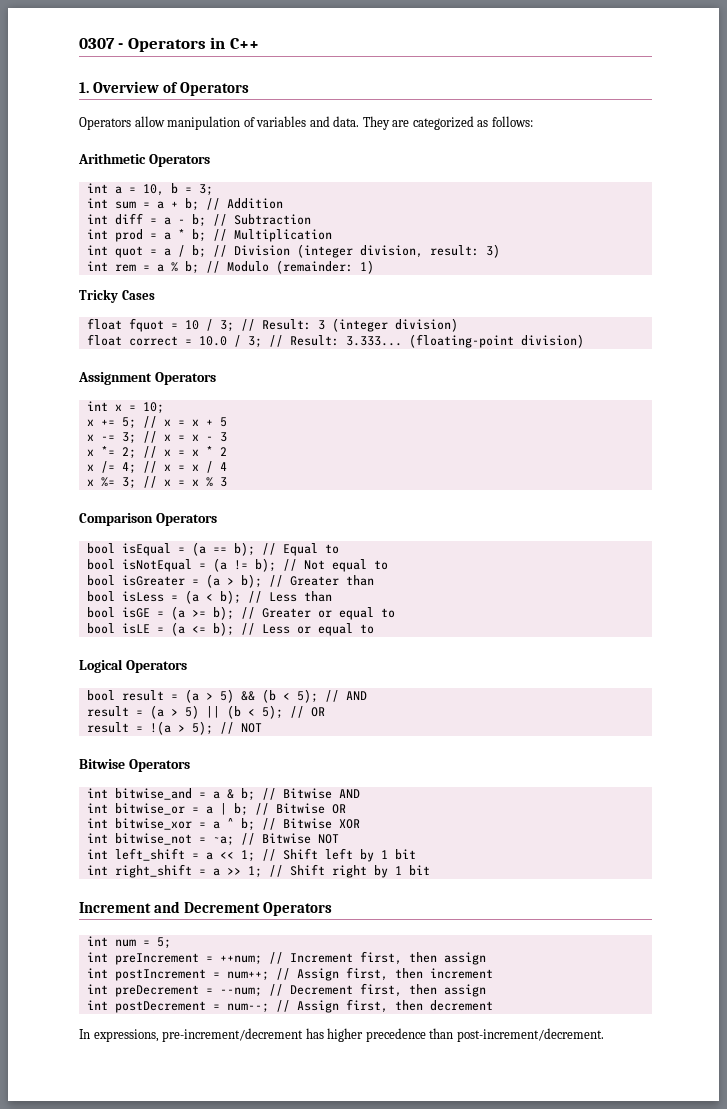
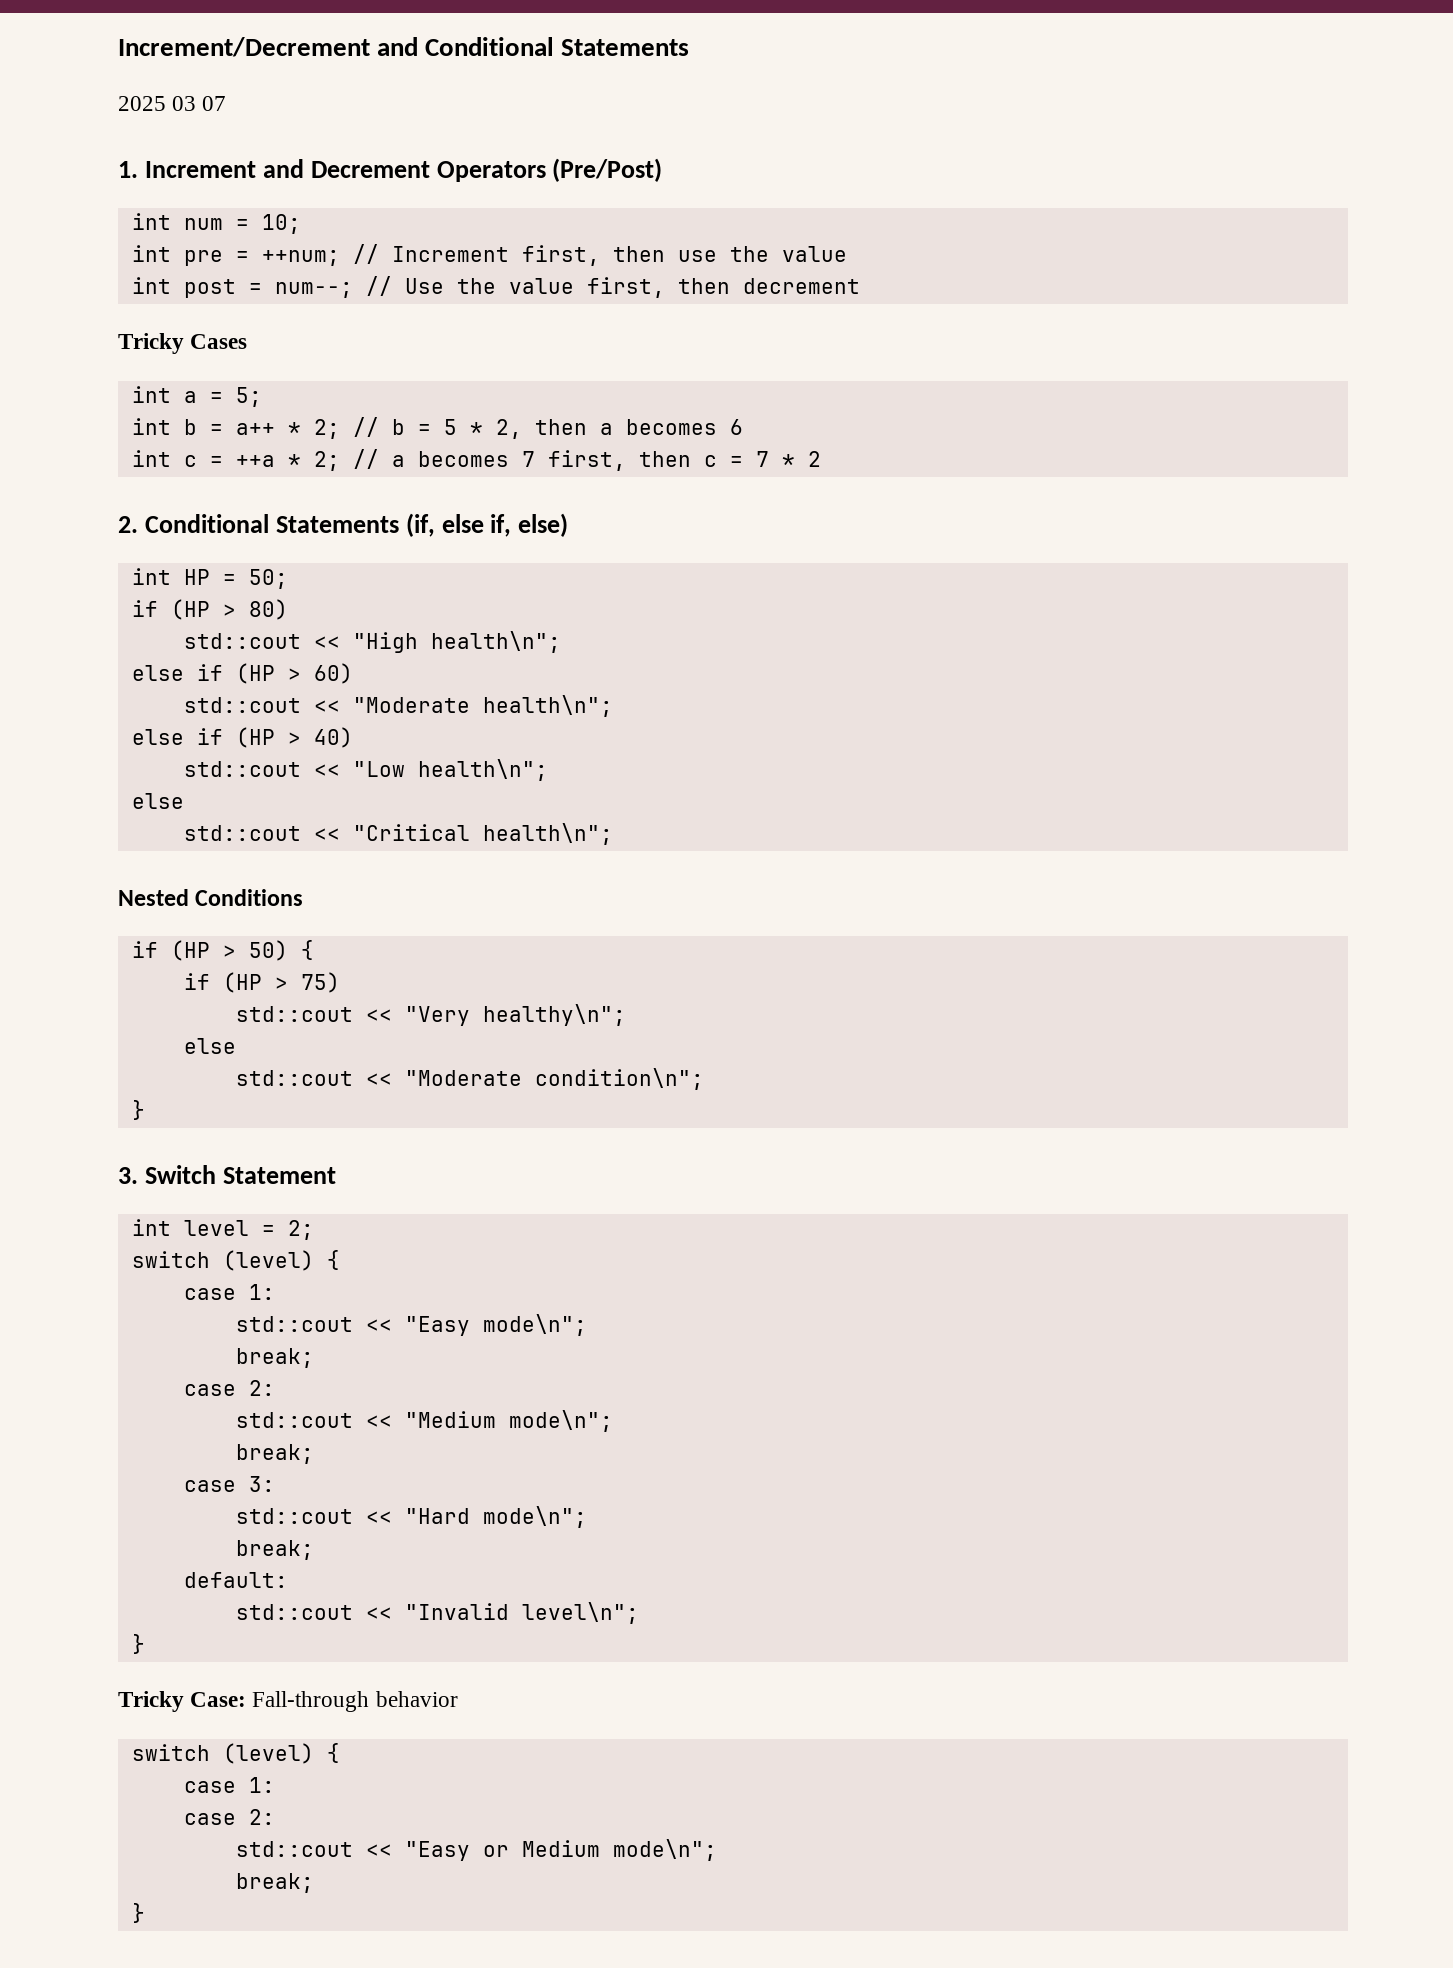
[79,37,259,52] [79,81,250,96] [79,116,533,130] [78,153,210,167] [86,183,213,196] [86,198,283,211] [86,213,311,227] [86,229,332,242] [86,244,500,258] [86,260,374,274] [79,289,155,303] [86,318,458,332] [86,334,584,348] [78,372,216,385] [86,401,164,414] [86,416,227,429] [86,431,227,444] [86,446,227,459] [86,461,227,474] [86,476,227,489] [79,513,217,526] [86,542,339,556] [86,558,388,572] [86,574,374,588] [86,590,332,604] [86,606,395,620] [86,622,374,636] [79,659,187,673] [86,689,367,703] [86,705,325,719] [86,721,262,735] [79,759,190,772] [86,788,360,801] [86,803,346,816] [86,818,360,831] [86,833,339,846] [86,848,416,862] [86,864,430,878] 0307 - Operators in C++ // 1. Overview of Operators // Operators allow manipulation of variables and data. They are categorized as follows: // Arithmetic Operators // int a = 10, b = 3; // int sum = a + b; // Addition // int diff = a - b; // Subtraction // int prod = a * b; // Multiplication // int quot = a / b; // Division (integer division, result: 3) // int rem = a % b; // Modulo (remainder: 1) // Tricky Cases // float fquot = 10 / 3; // Result: 3 (integer division) // float correct = 10.0 / 3; // Result: 3.333... (floating-point division) // Assignment Operators // int x = 10; // x += 5; // x = x + 5 // x -= 3; // x = x - 3 // x *= 2; // x = x * 2 // x /= 4; // x = x / 4 // x %= 3; // x = x % 3 // Comparison Operators // bool isEqual = (a == b); // Equal to // bool isNotEqual = (a != b); // Not equal to // bool isGreater = (a > b); // Greater than // bool isLess = (a < b); // Less than // bool isGE = (a >= b); // Greater or equal to // bool isLE = (a <= b); // Less or equal to // Logical Operators // bool result = (a > 5) && (b < 5); // AND // result = (a > 5) || (b < 5); // OR // result = !(a > 5); // NOT // Bitwise Operators // int bitwise_and = a & b; // Bitwise AND // int bitwise_or = a | b; // Bitwise OR // int bitwise_xor = a ^ b; // Bitwise XOR // int bitwise_not = ~a; // Bitwise NOT // int left_shift = a << 1; // Shift left by 1 bit // int right_shift = a >> 1; // Shift right by 1 bit // -> [118,37,690,57] [118,96,227,111] [118,161,138,178] Increment/Decrement and Conditional Statements // 2025 03 07 // 1.
(333, 909) none -> [552,158,663,182] (Pre/Post)
[156,937,171,949] [86,952,199,965] 5; // int preIncrement -> [261,214,301,234] [131,245,223,266] 10; // int pre
[443,952,486,965] [86,967,493,981] [86,983,486,997] [86,999,493,1013] [79,1028,604,1042] assign // int postIncrement = num++; // Assign first, then increment // int preDecrement = --num; // Decrement first, then assign // int postDecrement = num--; // Assign first, then decrement // In expressions, pre-increment/decrement has higher precedence than post-increment/decrement. -> [677,246,847,262] [131,276,860,298] [118,333,248,354] [131,386,262,407] [131,417,743,439] [131,449,821,471] [118,513,569,537] [131,568,288,589] [131,599,288,620] [183,631,561,653] [131,663,353,684] [183,695,613,717] [131,727,353,748] [183,759,548,781] [131,793,184,809] [183,823,613,845] [118,889,304,906] [131,940,314,961] [183,972,340,993] [235,1004,626,1026] [183,1038,236,1054] [235,1068,704,1090] [131,1100,145,1120] [118,1165,336,1184] [131,1219,314,1240] [131,1250,340,1271] [183,1284,275,1300] [235,1314,587,1336] [235,1348,314,1368] [183,1380,275,1396] [235,1410,613,1432] [235,1444,314,1464] [183,1476,275,1492] [235,1506,587,1528] [235,1540,314,1560] [183,1572,288,1588] [235,1602,639,1624] [131,1634,145,1654] [118,1691,458,1712] [131,1743,340,1764] [183,1777,275,1793] [183,1809,275,1825] [235,1839,717,1861] [235,1873,314,1893] [131,1903,145,1923] use the value // int post = num--; // Use the value first, then decrement // Tricky Cases // int a = 5; // int b = a++ * 2; // b = 5 * 2, then a becomes 6 // int c = ++a * 2; // a becomes 7 first, then c = 7 * 2 // 2. Conditional Statements (if, else if, else) // int HP = 50; // if (HP > 80) // std::cout << "High health\n"; // else if (HP > 60) // std::cout << "Moderate health\n"; // else if (HP > 40) // std::cout << "Low health\n"; // else // std::cout << "Critical health\n"; // Nested Conditions // if (HP > 50) { // if (HP > 75) // std::cout << "Very healthy\n"; // else // std::cout << "Moderate condition\n"; // } // 3. Switch Statement // int level = 2; // switch (level) { // case 1: // std::cout << "Easy mode\n"; // break; // case 2: // std::cout << "Medium mode\n"; // break; // case 3: // std::cout << "Hard mode\n"; // break; // default: // std::cout << "Invalid level\n"; // } // Tricky Case: Fall-through behavior // switch (level) { // case 1: // case 2: // std::cout << "Easy or Medium mode\n"; // break; // }

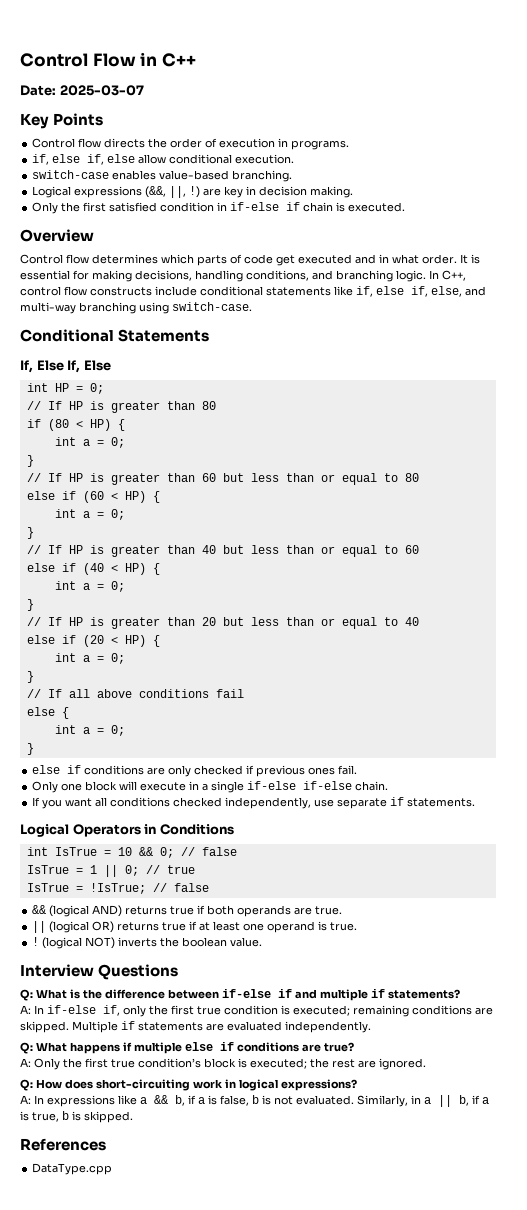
[118,37,690,57] [118,96,227,111] [118,158,663,182] [131,213,301,234] [131,244,847,266] [131,276,860,298] [118,333,248,354] [131,386,262,407] [131,417,743,439] [131,449,821,471] [118,513,569,537] [131,568,288,589] [131,599,288,620] [183,631,561,653] [131,663,353,684] [183,695,613,717] [131,727,353,748] [183,759,548,781] [131,793,184,809] [183,823,613,845] [118,889,304,906] [131,940,314,961] [183,972,340,993] [235,1004,626,1026] [183,1038,236,1054] [235,1068,704,1090] [131,1100,145,1120] [118,1165,336,1184] [131,1219,314,1240] [131,1250,340,1271] [183,1284,275,1300] [235,1314,587,1336] [235,1348,314,1368] [183,1380,275,1396] [235,1410,613,1432] [235,1444,314,1464] [183,1476,275,1492] [235,1506,587,1528] [235,1540,314,1560] [183,1572,288,1588] [235,1602,639,1624] [131,1634,145,1654] [118,1691,458,1712] [131,1743,340,1764] [183,1777,275,1793] [183,1809,275,1825] [235,1839,717,1861] [235,1873,314,1893] [131,1903,145,1923] Increment/Decrement and Conditional Statements // 2025 03 07 // 1. Increment and Decrement Operators (Pre/Post) // int num = 10; // int pre = ++num; // Increment first, then use the value // int post = num--; // Use the value first, then decrement // Tricky Cases // int a = 5; // int b = a++ * 2; // b = 5 * 2, then a becomes 6 // int c = ++a * 2; // a becomes 7 first, then c = 7 * 2 // 2. Conditional Statements (if, else if, else) // int HP = 50; // if (HP > 80) // std::cout << "High health\n"; // else if (HP > 60) // std::cout << "Moderate health\n"; // else if (HP > 40) // std::cout << "Low health\n"; // else // std::cout << "Critical health\n"; // Nested Conditions // if (HP > 50) { // if (HP > 75) // std::cout << "Very healthy\n"; // else // std::cout << "Moderate condition\n"; // } // 3. Switch Statement // int level = 2; // switch (level) { // case 1: // std::cout << "Easy mode\n"; // break; // case 2: // std::cout << "Medium mode\n"; // break; // case 3: // std::cout << "Hard mode\n"; // break; // default: // std::cout << "Invalid level\n"; // } // Tricky Case: Fall-through behavior // switch (level) { // case 1: // case 2: // std::cout << "Easy or Medium mode\n"; // break; // } -> [20,52,196,67] [20,85,144,96] [20,113,104,129] [32,138,350,150] [32,154,295,165] [32,170,293,182] [32,186,354,198] [32,202,406,214] [20,229,94,242] [20,254,480,266] [20,270,466,282] [20,286,486,297] [20,302,252,314] [20,329,210,342] [20,360,111,373] [26,383,104,394] [26,401,216,413] [26,419,125,431] [54,437,125,448] [26,455,34,467] [26,473,419,485] [26,491,160,503] [54,509,125,520] [26,527,34,539] [26,545,419,557] [26,563,160,575] [54,581,125,592] [26,599,34,611] [26,617,419,629] [26,635,160,647] [54,653,125,664] [26,671,34,683] [26,689,244,698] [26,707,69,719] [54,725,125,736] [26,743,34,755] [32,765,358,777] [32,781,389,793] [32,797,476,809] [20,824,234,837] [26,847,237,858] [26,865,195,877] [26,883,209,894] [32,905,343,917] [32,921,358,933] [32,937,263,949] [20,964,179,980] [20,989,460,1001] [20,1005,493,1017] [20,1021,371,1033] [20,1042,354,1054] [20,1058,426,1070] [20,1079,357,1091] [20,1095,489,1107] [20,1111,133,1123] [20,1138,106,1151] [32,1163,113,1175] Control Flow in C++ // Date: 2025-03-07 // Key Points // Control flow directs the order of execution in programs. // if, else if, else allow conditional execution. // switch-case enables value-based branching. // Logical expressions (&&, ||, !) are key in decision making. // Only the first satisfied condition in if-else if chain is executed. // Overview // Control flow determines which parts of code get executed and in what order. It is essential for making decisions, handling conditions, and branching logic. In C++, control flow constructs include conditional statements like if, else if, else, and multi-way branching using switch-case. // Conditional Statements // If, Else If, Else // int HP = 0; // // If HP is greater than 80 // if (80 < HP) { // int a = 0; // } // // If HP is greater than 60 but less than or equal to 80 // else if (60 < HP) { // int a = 0; // } // // If HP is greater than 40 but less than or equal to 60 // else if (40 < HP) { // int a = 0; // } // // If HP is greater than 20 but less than or equal to 40 // else if (20 < HP) { // int a = 0; // } // // If all above conditions fail // else { // int a = 0; // } // else if conditions are only checked if previous ones fail. // Only one block will execute in a single if-else if-else chain. // If you want all conditions checked independently, use separate if statements. // Logical Operators in Conditions // int IsTrue = 10 && 0; // false // IsTrue = 1 || 0; // true // IsTrue = !IsTrue; // false // && (logical AND) returns true if both operands are true. // || (logical OR) returns true if at least one operand is true. // ! (logical NOT) inverts the boolean value. // Interview Questions // Q: What is the difference between if-else if and multiple if statements? // A: In if-else if, only the first true condition is executed; remaining conditions are skipped. Multiple if statements are evaluated independently. // Q: What happens if multiple else if conditions are true? // A: Only the first true condition’s block is executed; the rest are ignored. // Q: How does short-circuiting work in logical expressions? // A: In expressions like a && b, if a is false, b is not evaluated. Similarly, in a || b, if a is true, b is skipped. // References // DataType.cpp

